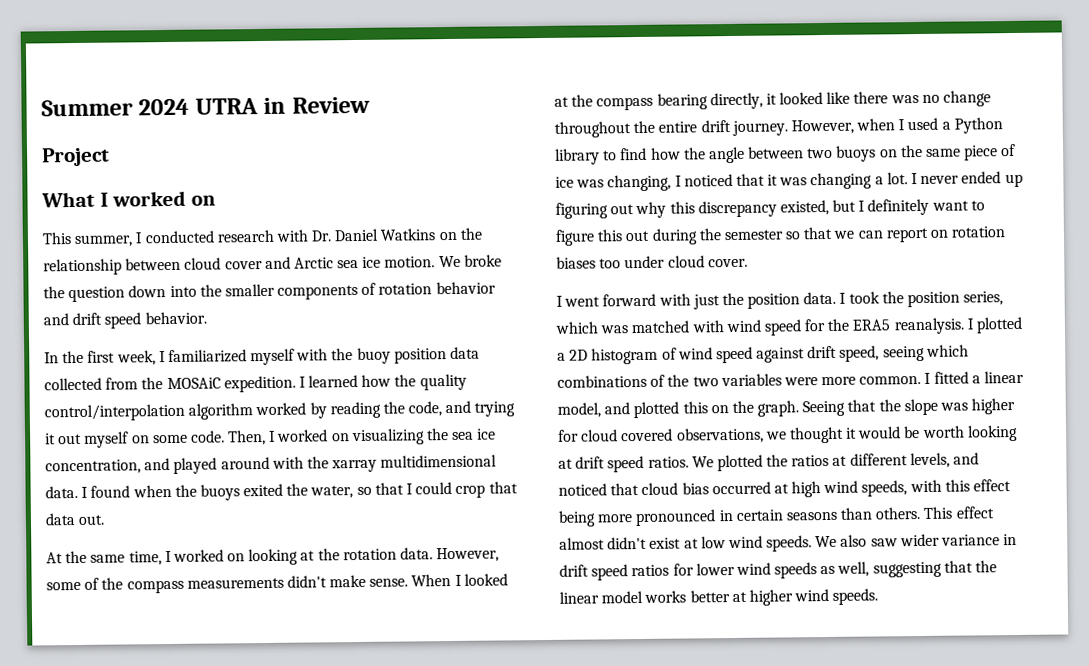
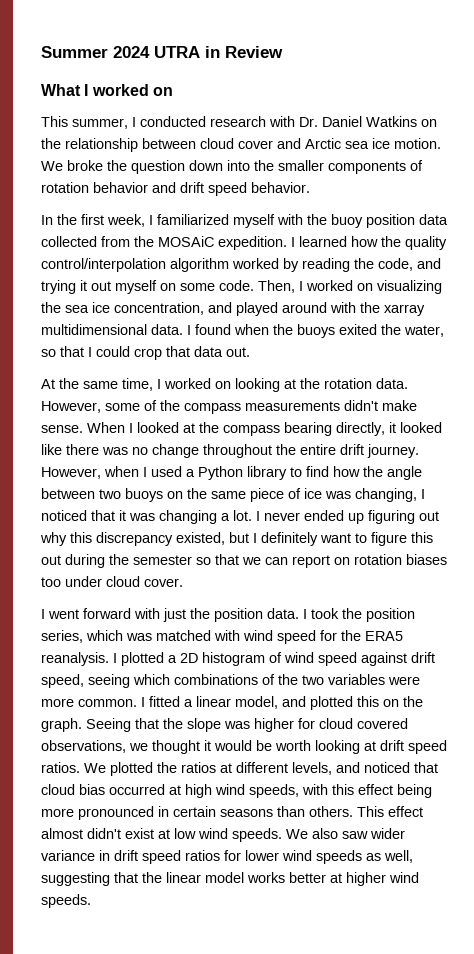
[42,147,110,167] // Project -> (283, 52) none

